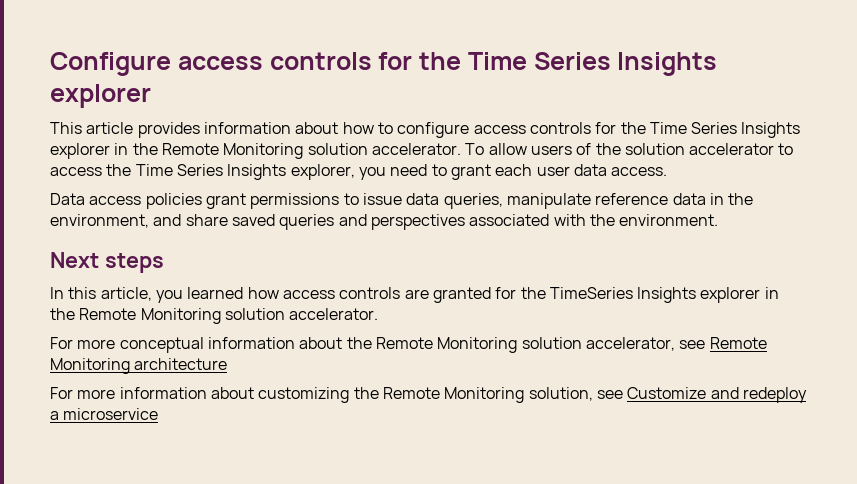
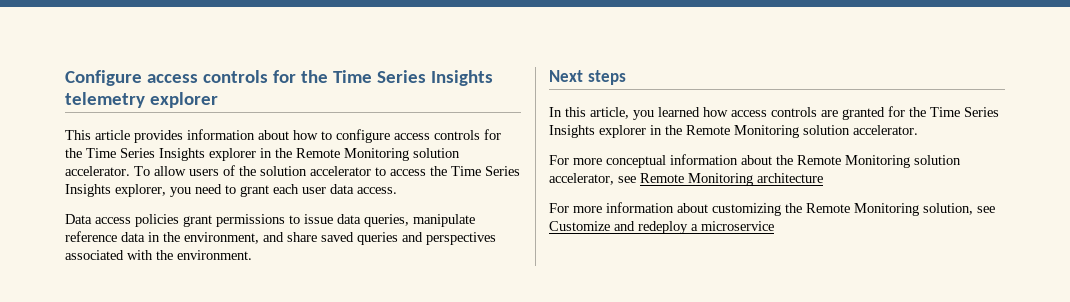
(718, 64) none -> [65,92,145,108] telemetry
[549,287,633,299] TimeSeries -> [930,107,999,117] Time Series

